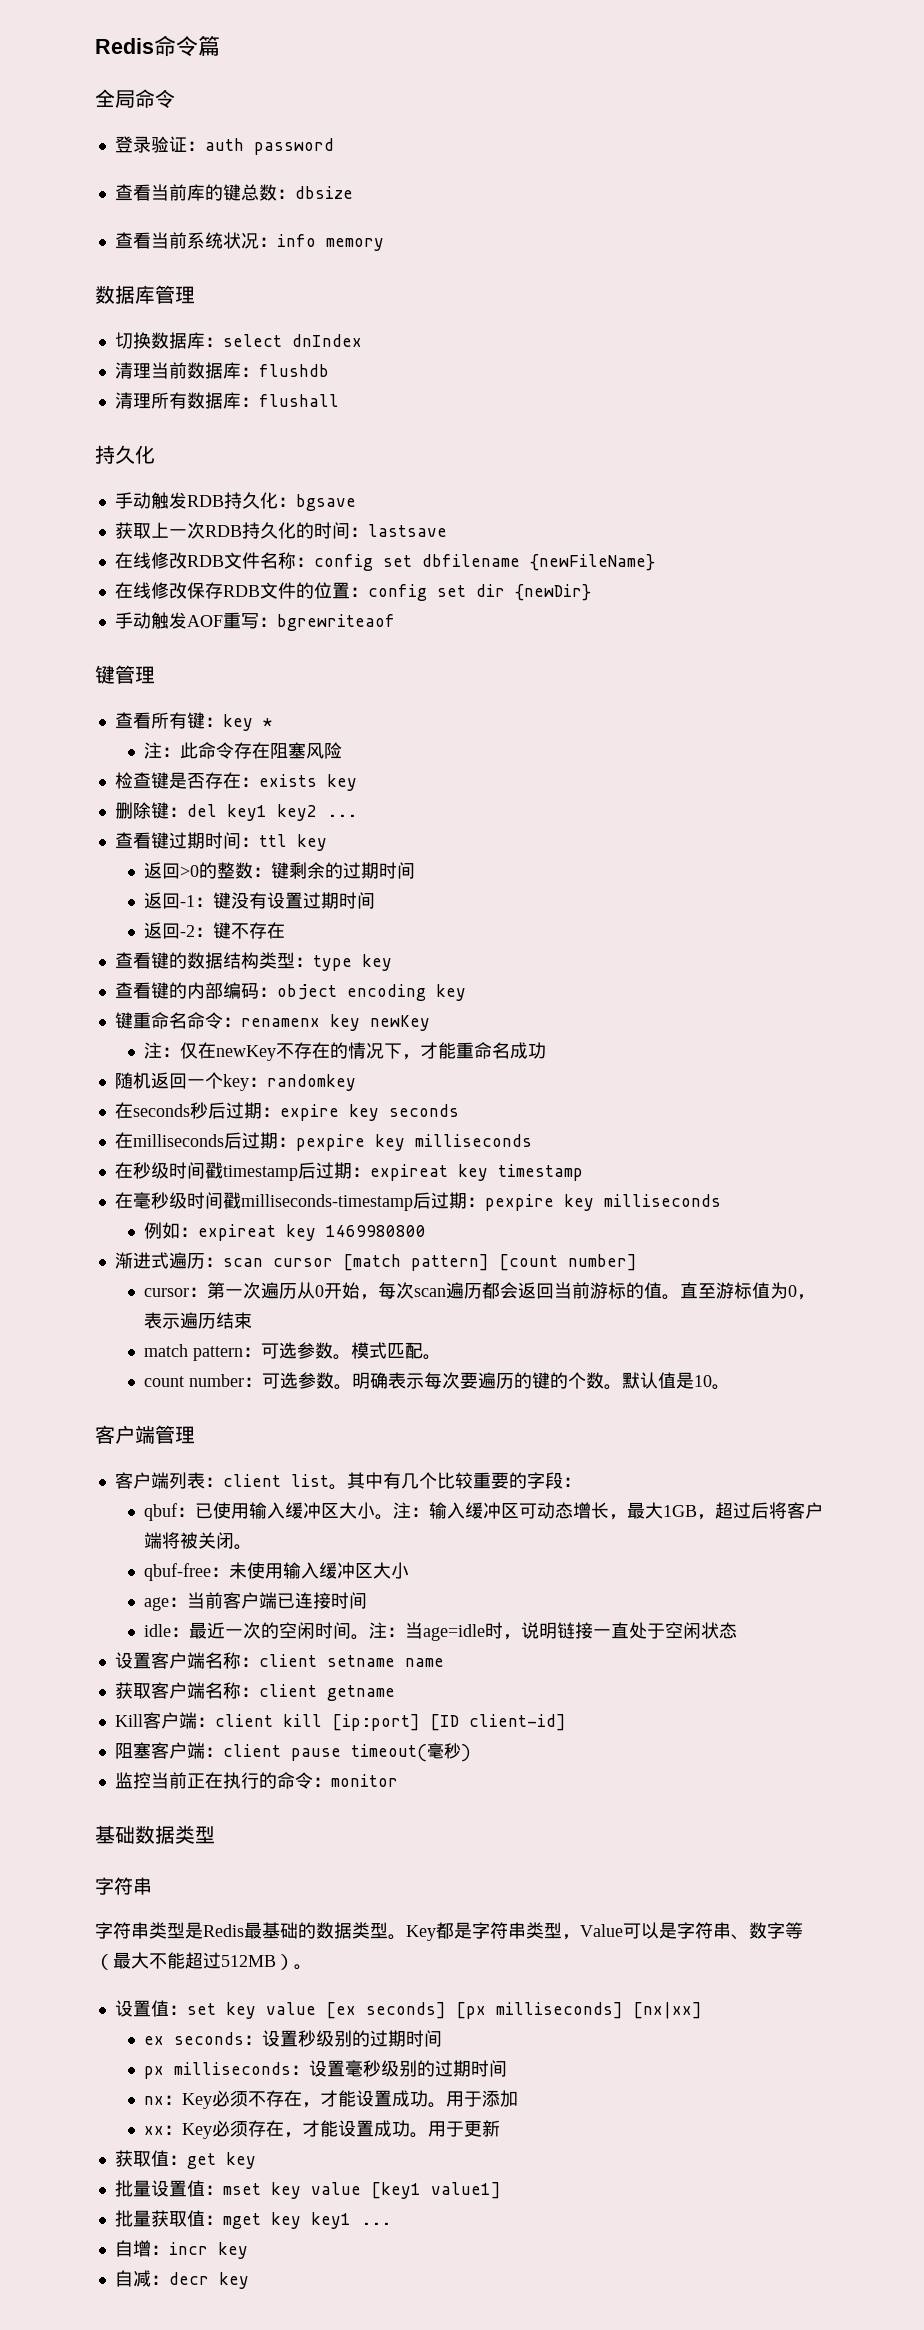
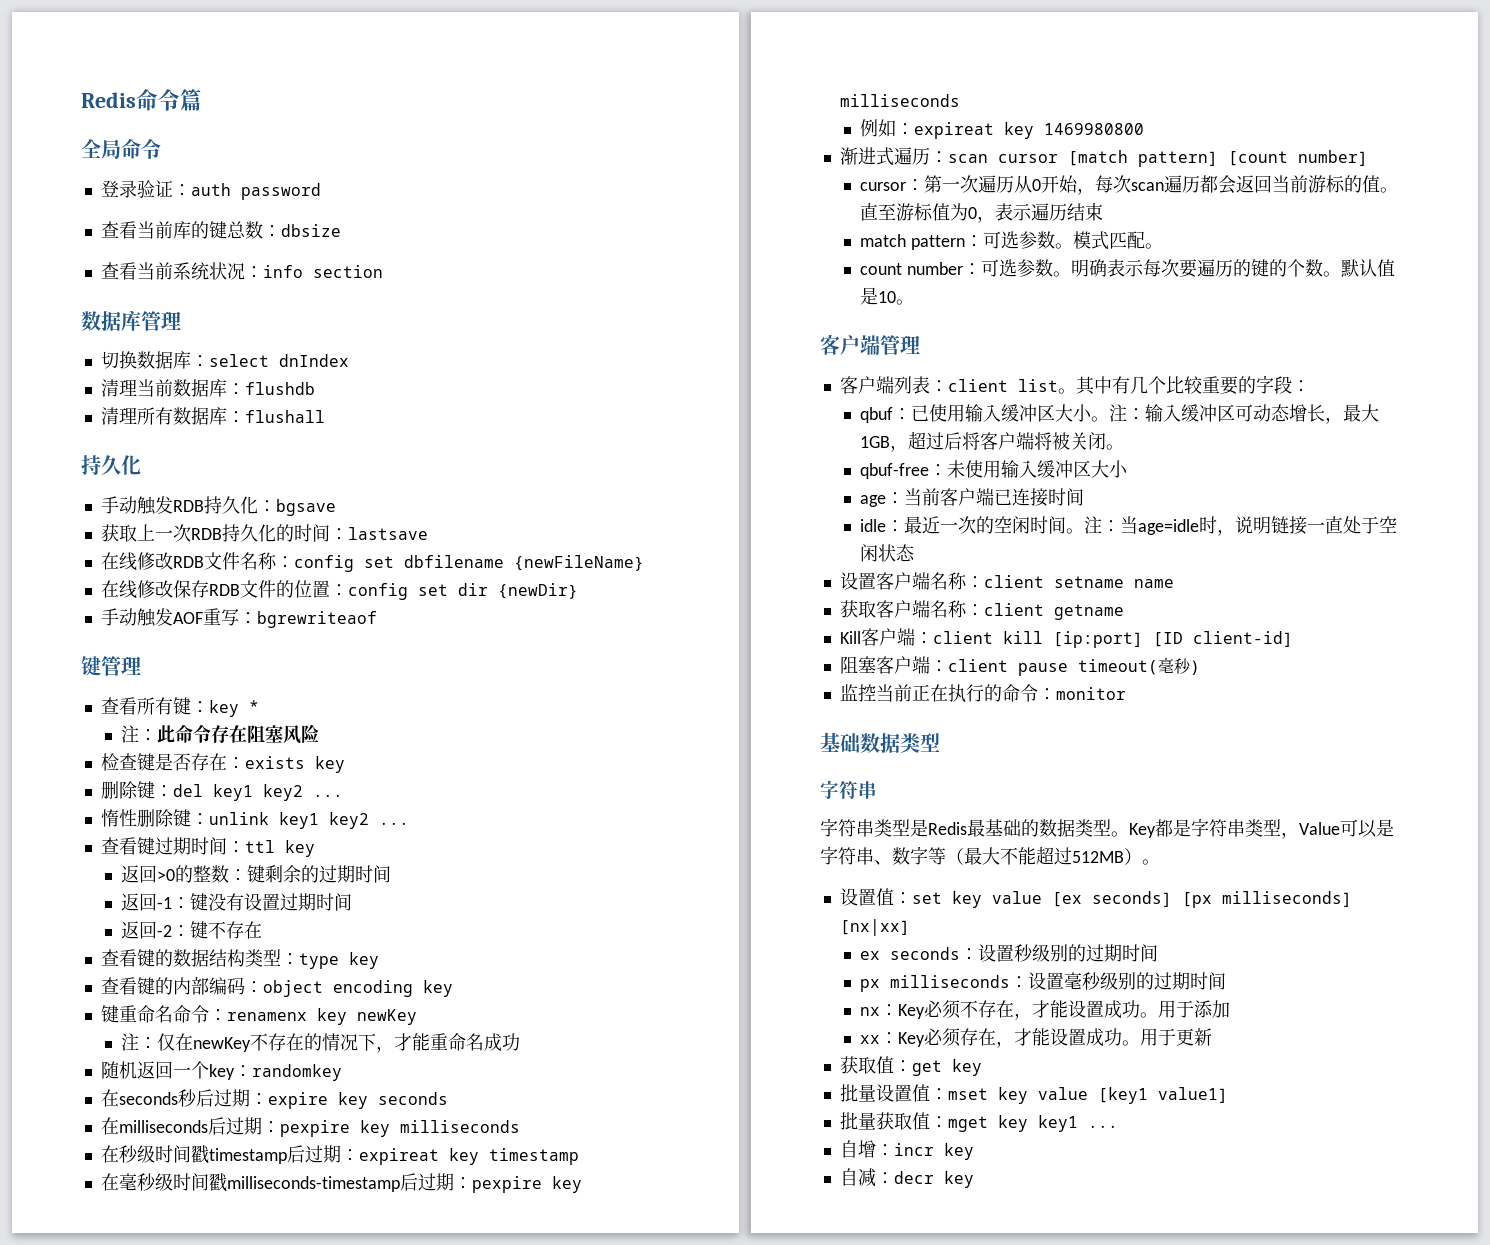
[325,238,384,251] memory -> [312,265,383,278] section
(357, 815) none -> [100,809,409,829] // 惰性删除键：unlink key1 key2 ...

